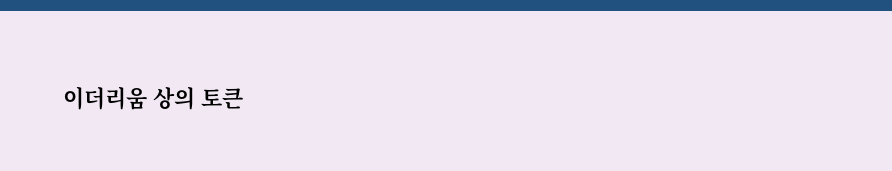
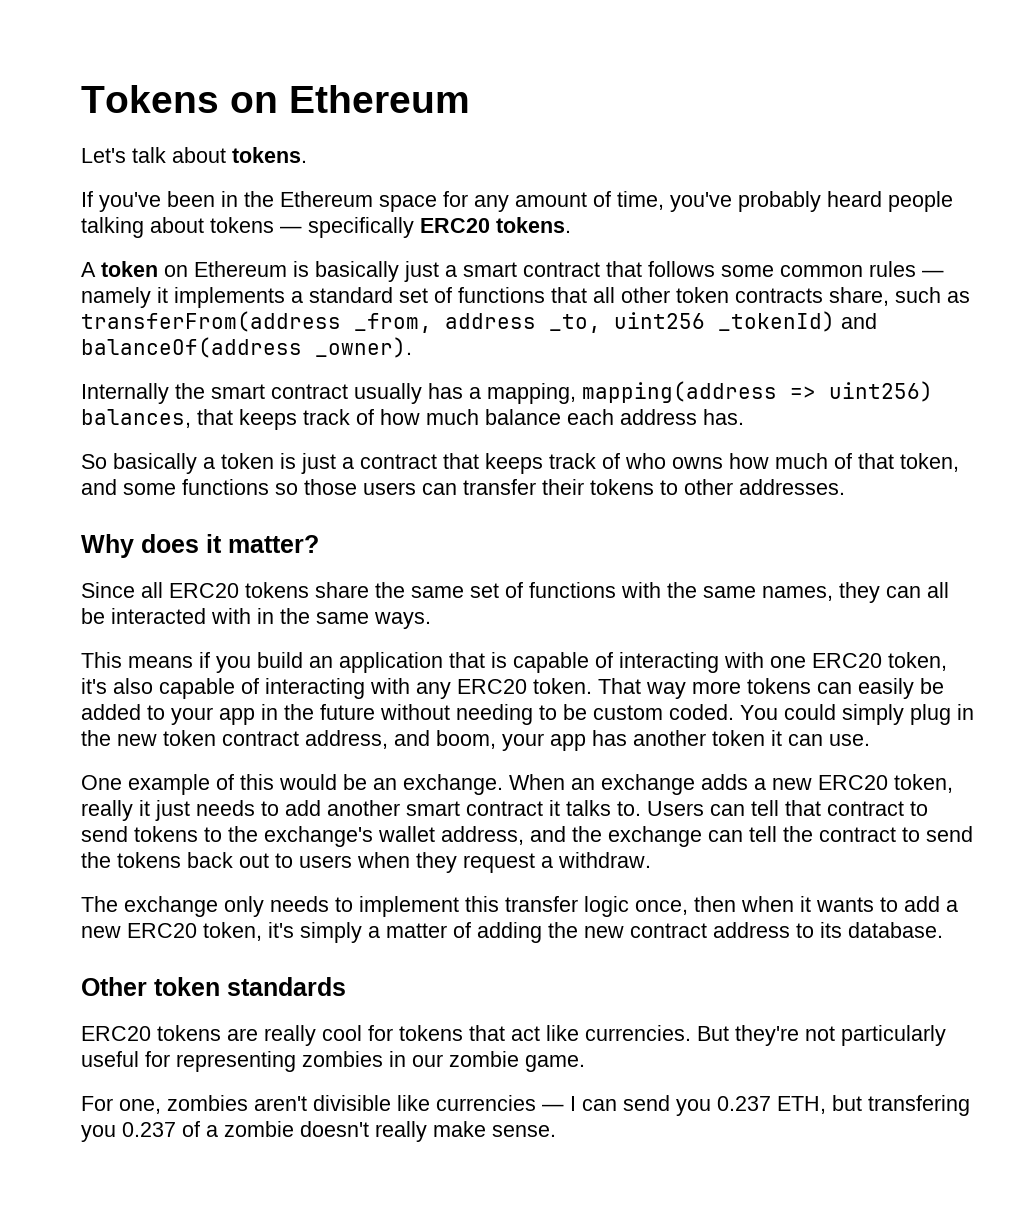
[63,86,243,110] 이더리움 상의 토큰 -> [81,85,470,113] [81,147,307,163] [81,191,953,212] [81,217,571,238] [81,261,944,282] [81,287,970,308] [81,311,877,333] [81,337,412,358] [81,381,933,404] [81,409,744,430] [81,453,959,474] [81,479,845,495] [81,534,319,558] [81,582,949,603] [81,608,431,629] [81,652,947,673] [81,678,944,699] [81,704,974,725] [81,730,870,751] [81,774,953,795] [81,800,928,821] [81,826,973,847] [81,852,651,873] [81,896,958,917] [81,922,943,943] [81,977,346,996] [81,1025,946,1046] [81,1051,585,1072] [81,1095,970,1116] [81,1121,556,1142] Tokens on Ethereum // Let's talk about tokens. // If you've been in the Ethereum space for any amount of time, you've probably heard people talking about tokens — specifically ERC20 tokens. // A token on Ethereum is basically just a smart contract that follows some common rules — namely it implements a standard set of functions that all other token contracts share, such as transferFrom(address _from, address _to, uint256 _tokenId) and balanceOf(address _owner). // Internally the smart contract usually has a mapping, mapping(address => uint256) balances, that keeps track of how much balance each address has. // So basically a token is just a contract that keeps track of who owns how much of that token, and some functions so those users can transfer their tokens to other addresses. // Why does it matter? // Since all ERC20 tokens share the same set of functions with the same names, they can all be interacted with in the same ways. // This means if you build an application that is capable of interacting with one ERC20 token, it's also capable of interacting with any ERC20 token. That way more tokens can easily be added to your app in the future without needing to be custom coded. You could simply plug in the new token contract address, and boom, your app has another token it can use. // One example of this would be an exchange. When an exchange adds a new ERC20 token, really it just needs to add another smart contract it talks to. Users can tell that contract to send tokens to the exchange's wallet address, and the exchange can tell the contract to send the tokens back out to users when they request a withdraw. // The exchange only needs to implement this transfer logic once, then when it wants to add a new ERC20 token, it's simply a matter of adding the new contract address to its database. // Other token standards // ERC20 tokens are really cool for tokens that act like currencies. But they're not particularly useful for representing zombies in our zombie game. // For one, zombies aren't divisible like currencies — I can send you 0.237 ETH, but transfering you 0.237 of a zombie doesn't really make sense.

